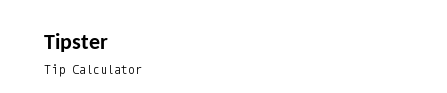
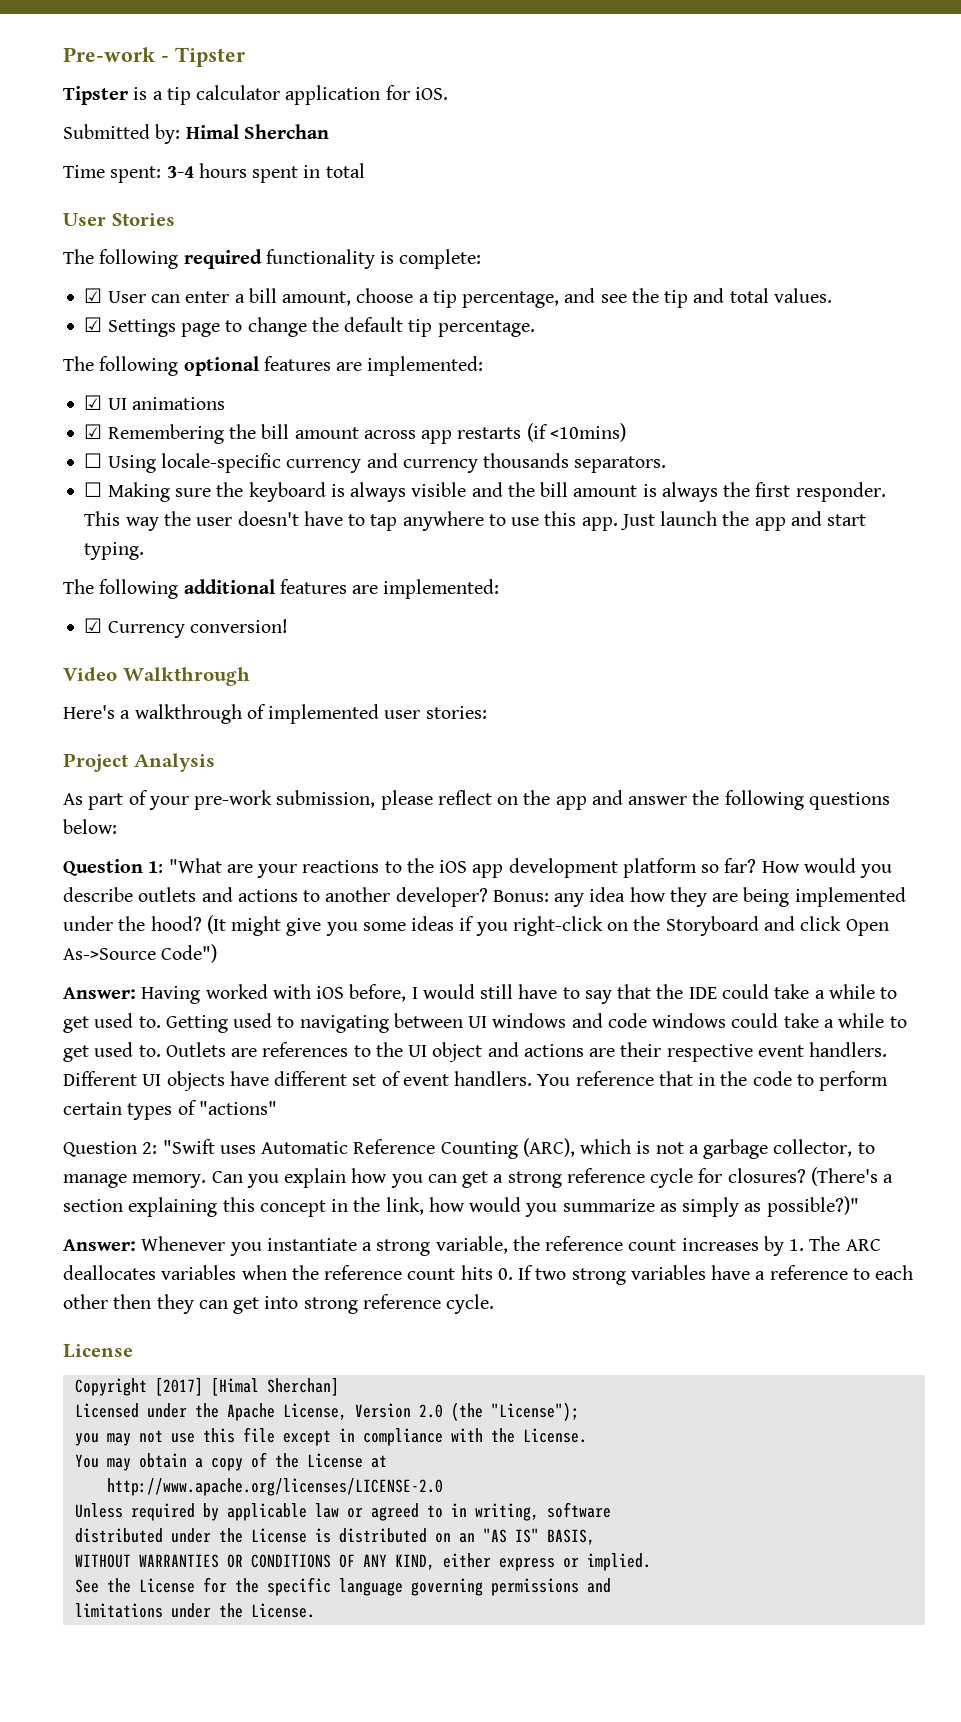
(44, 42) none -> [63,47,169,62] Pre-work -
[44,64,142,77] Tip Calculator -> [63,85,448,105] [63,124,329,144] [63,163,365,183] [63,213,175,226] [63,249,482,269] [84,288,832,308] [84,317,535,337] [63,356,484,376] [84,395,225,410] [84,423,626,444] [84,453,667,473] [84,482,886,502] [84,511,867,531] [84,542,145,560] [63,579,500,599] [84,618,288,638] [63,667,250,686] [63,704,487,724] [63,753,215,772] [63,790,890,810] [63,819,117,834] [63,858,893,878] [63,887,906,907] [63,915,889,936] [63,944,218,963] [63,984,898,1004] [63,1013,907,1033] [63,1042,888,1062] [63,1071,889,1091] [63,1100,277,1120] [63,1138,875,1159] [63,1167,894,1188] [63,1196,859,1217] [63,1236,881,1256] [63,1265,914,1285] [63,1294,495,1314] [63,1344,133,1358] [74,1377,339,1396] [74,1402,579,1421] [74,1427,587,1446] [74,1452,387,1471] [106,1478,443,1496] [74,1502,611,1521] [74,1528,595,1545] [74,1553,651,1571] [74,1577,611,1596] [74,1603,315,1618] Tipster is a tip calculator application for iOS. // Submitted by: Himal Sherchan // Time spent: 3-4 hours spent in total // User Stories // The following required functionality is complete: // ☑ User can enter a bill amount, choose a tip percentage, and see the tip and total values. // ☑ Settings page to change the default tip percentage. // The following optional features are implemented: // ☑ UI animations // ☑ Remembering the bill amount across app restarts (if <10mins) // ☐ Using locale-specific currency and currency thousands separators. // ☐ Making sure the keyboard is always visible and the bill amount is always the first responder. This way the user doesn't have to tap anywhere to use this app. Just launch the app and start typing. // The following additional features are implemented: // ☑ Currency conversion! // Video Walkthrough // Here's a walkthrough of implemented user stories: // Project Analysis // As part of your pre-work submission, please reflect on the app and answer the following questions below: // Question 1: "What are your reactions to the iOS app development platform so far? How would you describe outlets and actions to another developer? Bonus: any idea how they are being implemented under the hood? (It might give you some ideas if you right-click on the Storyboard and click Open As->Source Code") // Answer: Having worked with iOS before, I would still have to say that the IDE could take a while to get used to. Getting used to navigating between UI windows and code windows could take a while to get used to. Outlets are references to the UI object and actions are their respective event handlers. Different UI objects have different set of event handlers. You reference that in the code to perform certain types of "actions" // Question 2: "Swift uses Automatic Reference Counting (ARC), which is not a garbage collector, to manage memory. Can you explain how you can get a strong reference cycle for closures? (There's a section explaining this concept in the link, how would you summarize as simply as possible?)" // Answer: Whenever you instantiate a strong variable, the reference count increases by 1. The ARC deallocates variables when the reference count hits 0. If two strong variables have a reference to each other then they can get into strong reference cycle. // License // Copyright [2017] [Himal Sherchan] // Licensed under the Apache License, Version 2.0 (the "License"); // you may not use this file except in compliance with the License. // You may obtain a copy of the License at // http://www.apache.org/licenses/LICENSE-2.0 // Unless required by applicable law or agreed to in writing, software // distributed under the License is distributed on an "AS IS" BASIS, // WITHOUT WARRANTIES OR CONDITIONS OF ANY KIND, either express or implied. // See the License for the specific language governing permissions and // limitations under the License.

